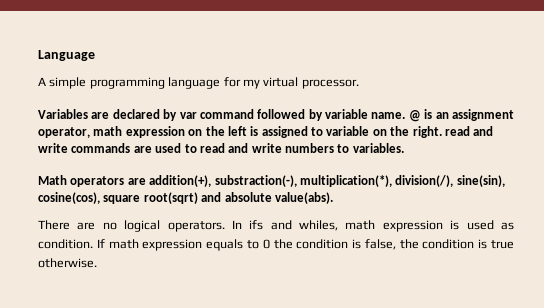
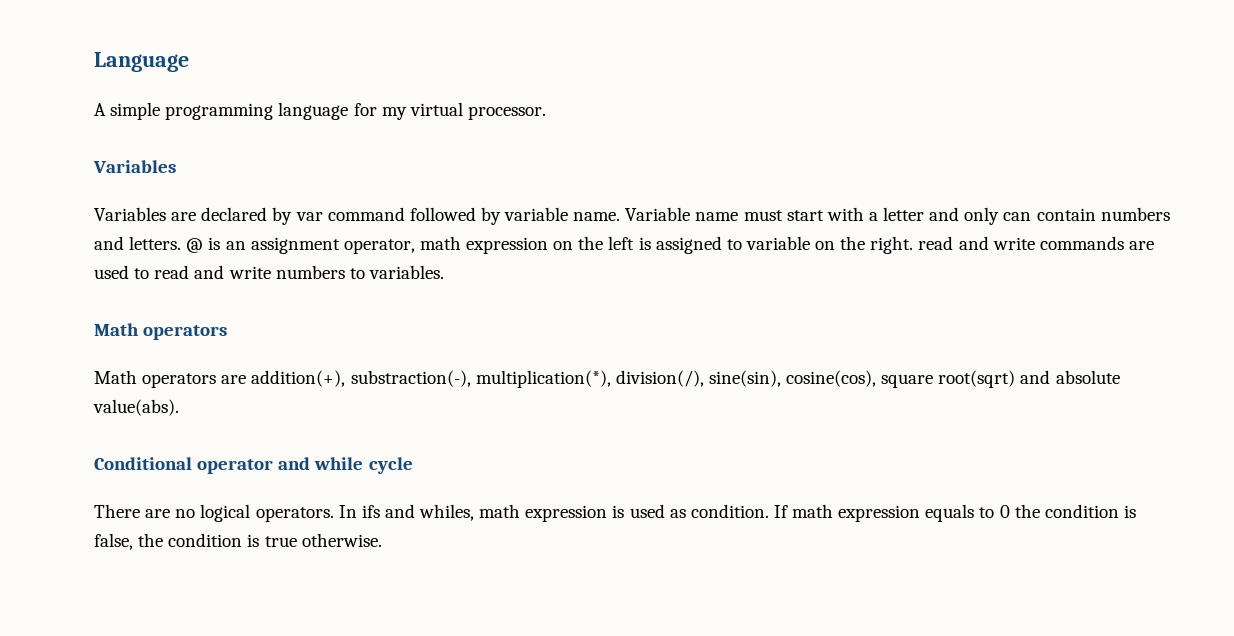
(88, 114) none -> [94,207,166,221] // Variables
(406, 115) none -> [625,207,1170,225] [94,236,182,250] Variable name must start with a letter and only can contain numbers and letters.
(125, 181) none -> [94,370,217,388] // Math operators
(333, 198) none -> [94,457,413,474] // Conditional operator and while cycle

